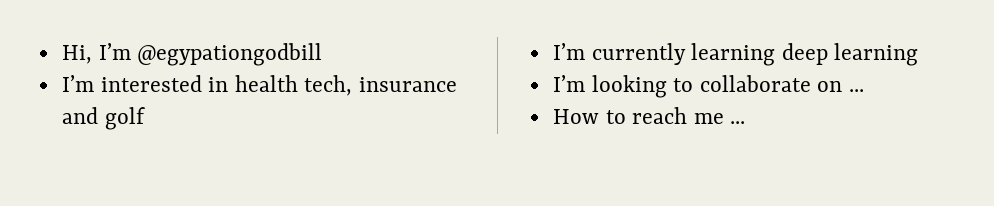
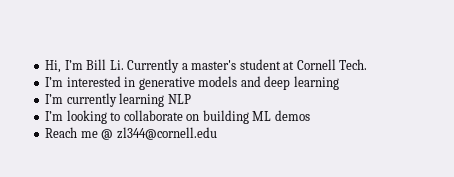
[137,43,323,66] [61,75,458,96] [61,107,145,130] @egypationgodbill // I’m interested in health tech, insurance and golf -> [86,59,368,73] [45,76,339,90] Bill Li. Currently a master's student at Cornell Tech. // I’m interested in generative models and deep learning
[781,43,919,66] deep learning -> [167,94,191,104] NLP
[849,89,865,92] [552,107,746,124] ... // How to reach me ... -> [202,110,310,124] [45,127,217,140] building ML demos // Reach me @ zl344@cornell.edu

